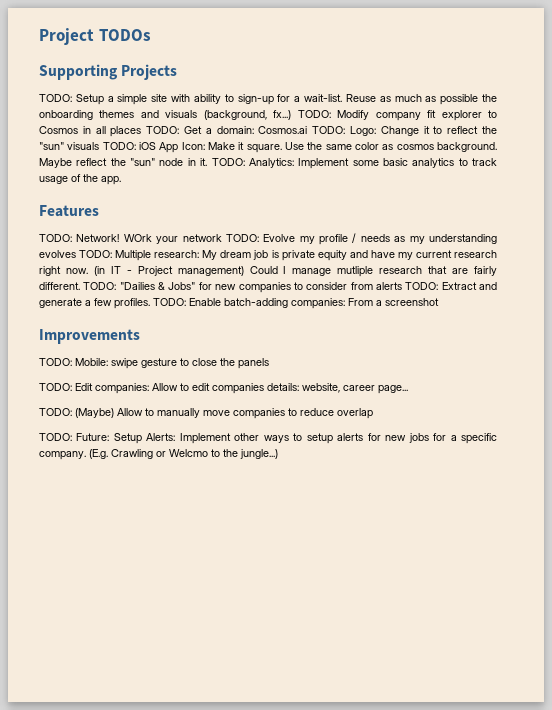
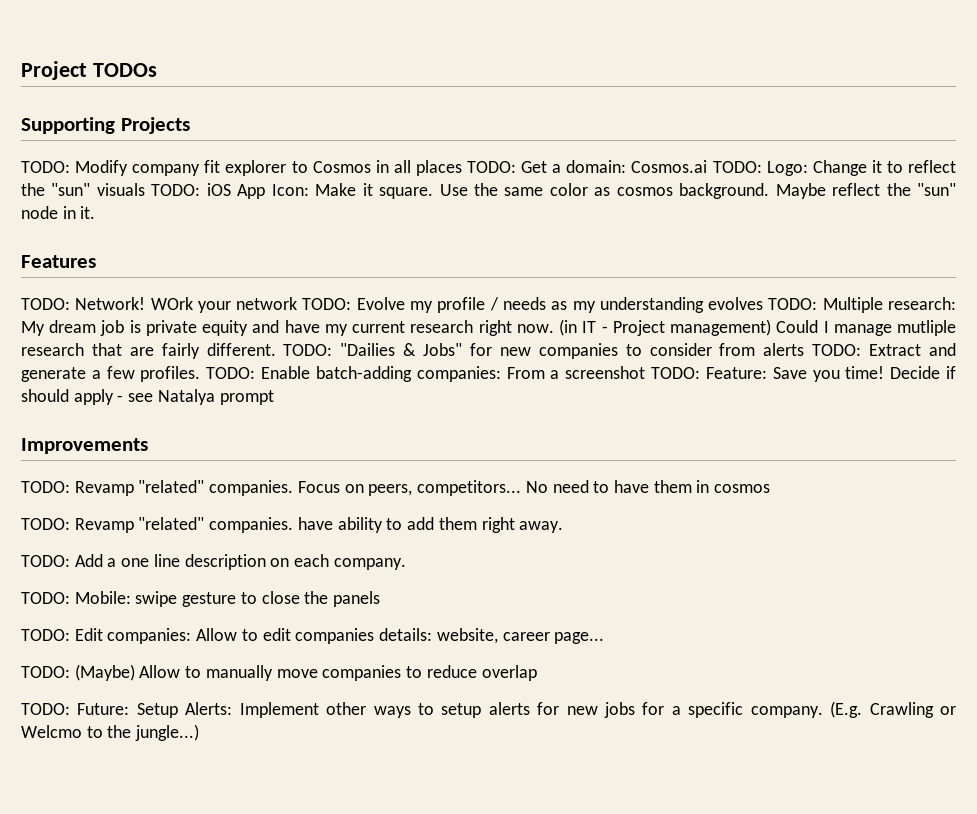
[75,94,497,105] [39,110,331,120] Setup a simple site with ability to sign-up for a wait-list. Reuse as much as possible the onboarding themes and visuals (background, fx...) TODO: -> (70, 167) none
[211,158,497,169] [39,174,121,185] TODO: Analytics: Implement some basic analytics to track usage of the app. -> (96, 212) none
[39,329,140,344] // Improvements -> [651,366,957,382] [21,389,274,405] [21,438,148,454] [21,480,771,496] [21,517,564,533] [21,554,406,570] TODO: Feature: Save you time! Decide if should apply - see Natalya prompt // Improvements // TODO: Revamp "related" companies. Focus on peers, competitors... No need to have them in cosmos // TODO: Revamp "related" companies. have ability to add them right away. // TODO: Add a one line description on each company.

